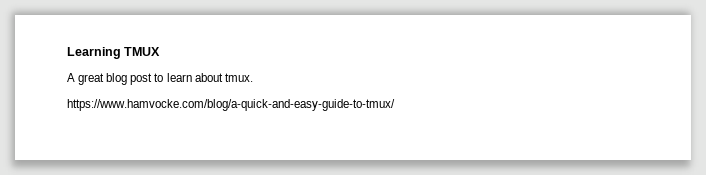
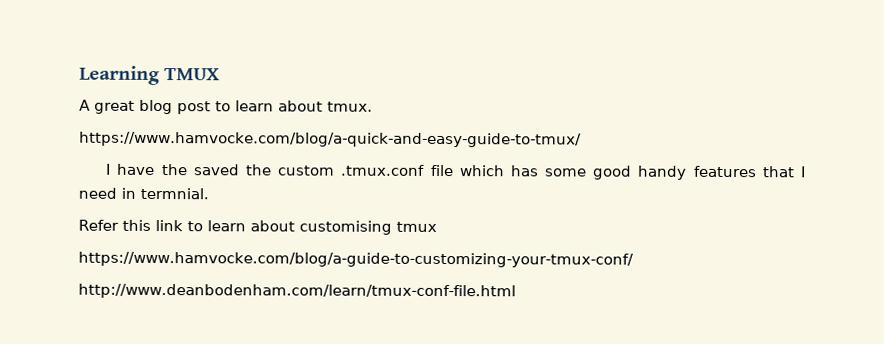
(395, 105) none -> [105,163,806,180] [78,187,209,200] [78,219,437,235] [78,251,634,268] [78,283,516,300] // I have the saved the custom .tmux.conf file which has some good handy features that I need in termnial. // Refer this link to learn about customising tmux // https://www.hamvocke.com/blog/a-guide-to-customizing-your-tmux-conf/ // http://www.deanbodenham.com/learn/tmux-conf-file.html

